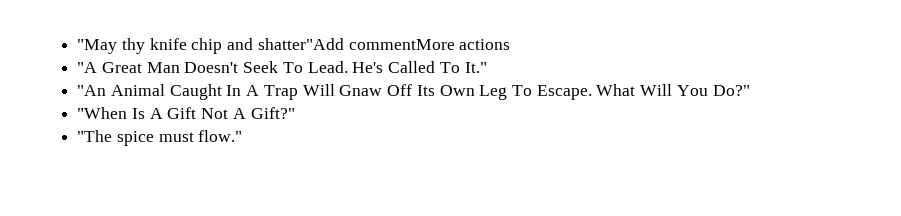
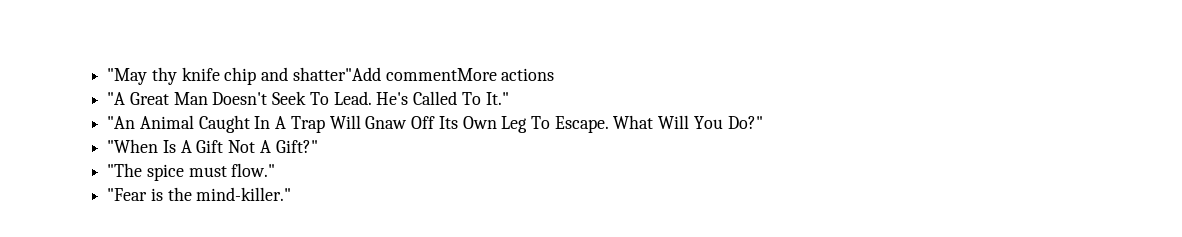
(243, 136) none -> [107,187,292,201] // "Fear is the mind-killer."

